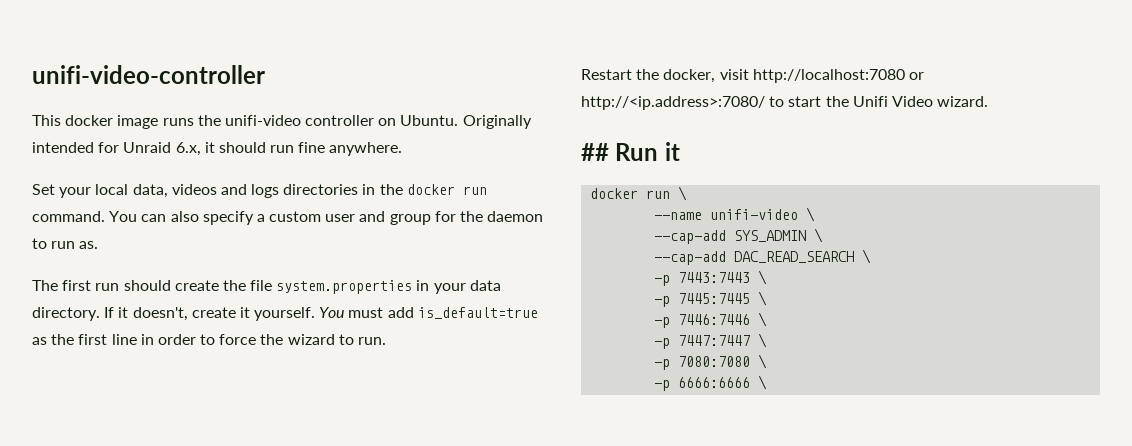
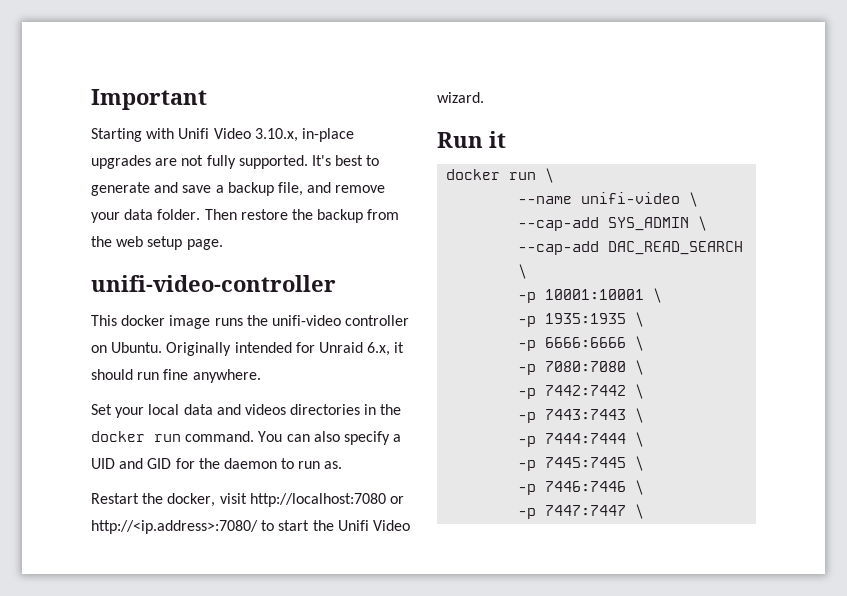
(32, 74) none -> [91,89,207,110] [91,128,354,142] [91,155,380,169] [91,182,386,196] [91,209,400,223] [91,236,223,250] Important // Starting with Unifi Video 3.10.x, in-place upgrades are not fully supported. It's best to generate and save a backup file, and remove your data folder. Then restore the backup from the web setup page. //
[132,184,280,198] data, videos and logs -> [183,404,286,415] data and videos
[269,211,431,225] custom user and group -> [91,458,172,469] UID and GID
[32,280,501,294] [32,307,538,321] [32,334,387,345] // The first run should create the file system.properties in your data directory. If it doesn't, create it yourself. You must add is_default=true as the first line in order to force the wizard to run. -> (343, 465) none
[581,143,609,161] ## -> (484, 97) none
(872, 256) none -> [518,288,663,303] [518,312,645,327] [518,336,645,351] [518,360,645,375] [518,384,645,399] // -p 10001:10001 \ // -p 1935:1935 \ // -p 6666:6666 \ // -p 7080:7080 \ // -p 7442:7442 \
(768, 277) none -> [518,432,645,447] // -p 7444:7444 \
[654,354,768,370] [654,375,768,391] // -p 7080:7080 \ // -p 6666:6666 \ -> (645, 511) none

